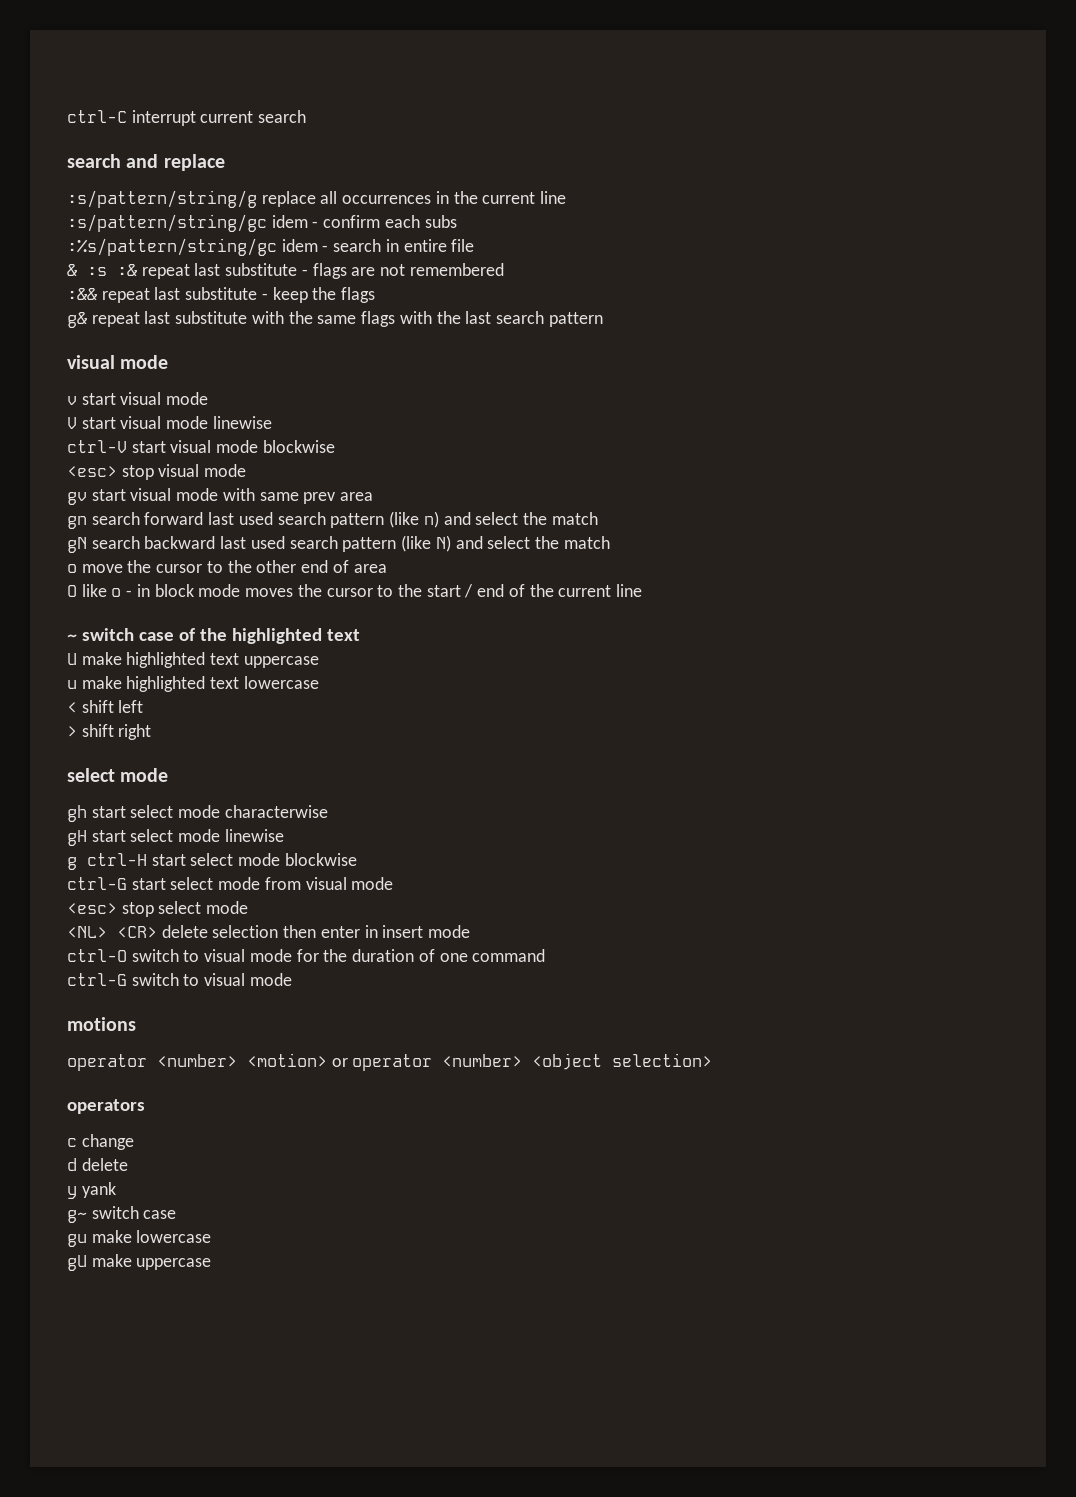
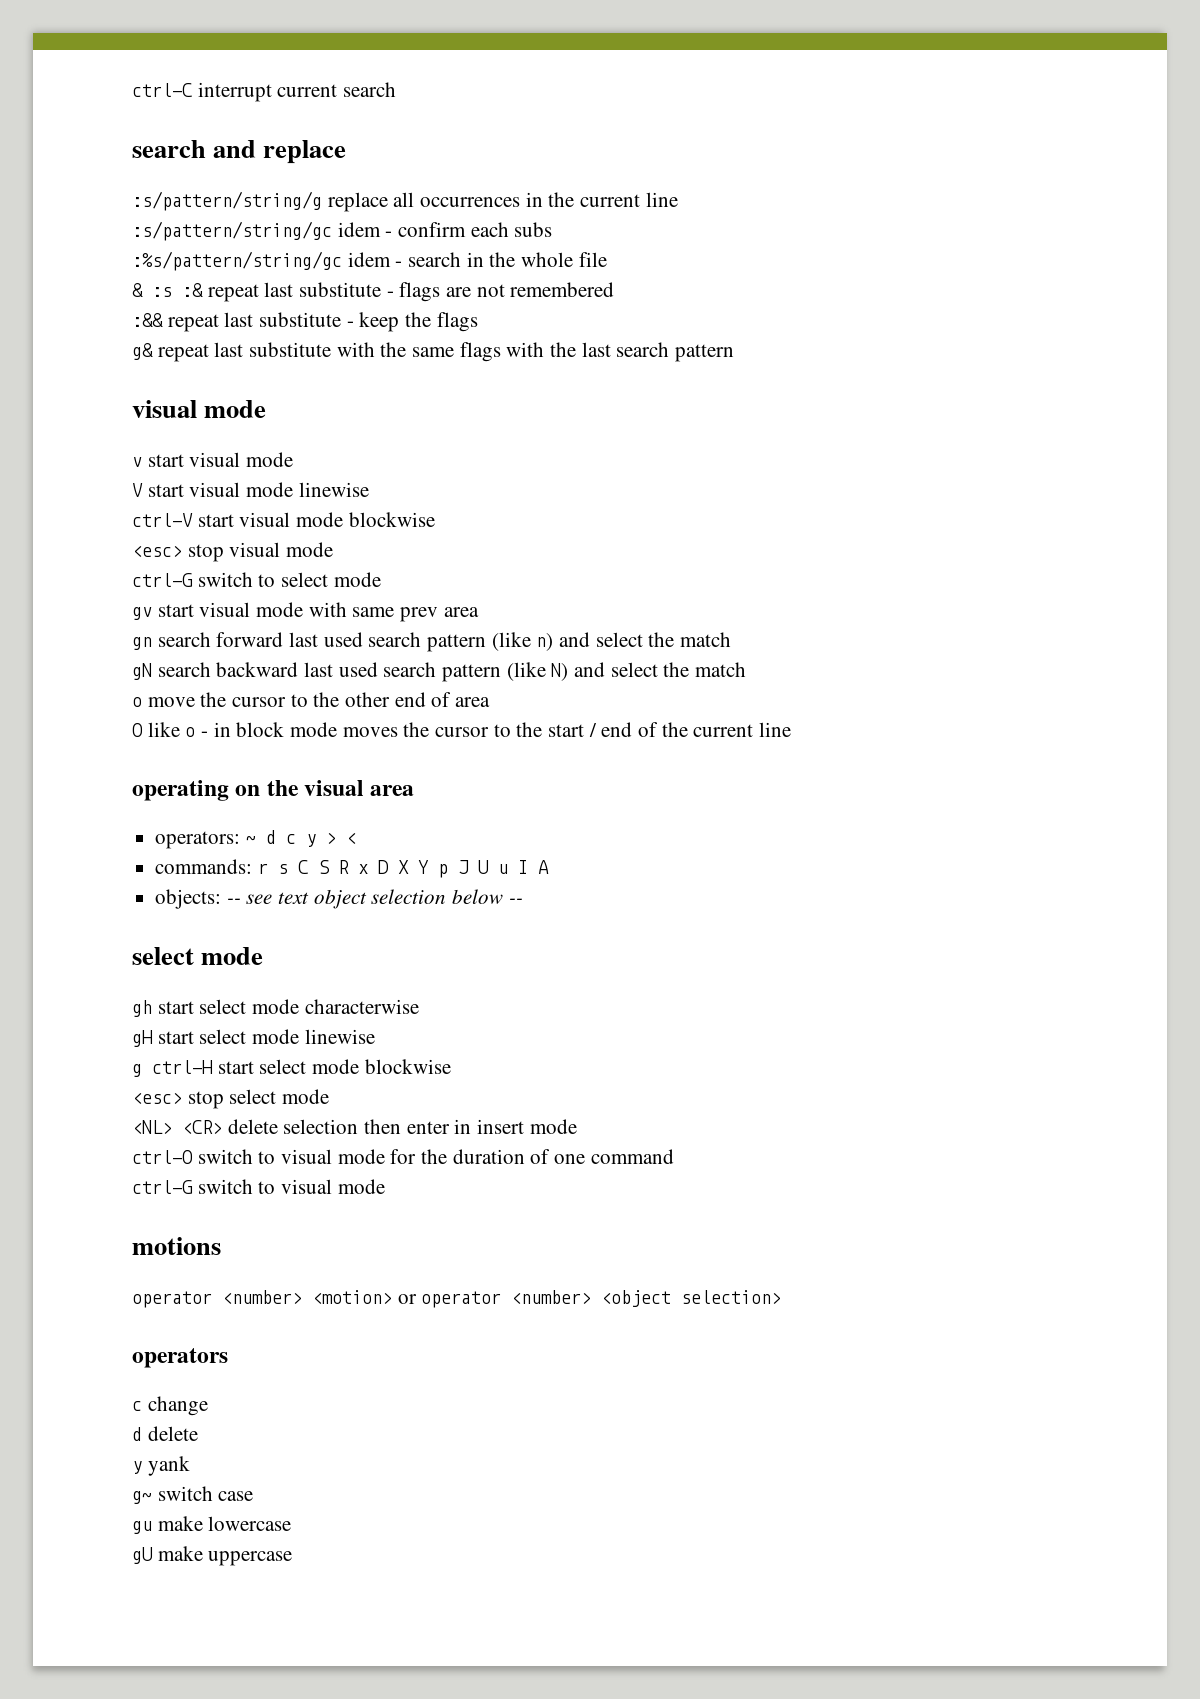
[403,239,447,252] entire -> [489,252,574,267] the whole
(247, 470) none -> [132,572,381,587] // ctrl-G switch to select mode
[67,628,360,644] [67,652,319,668] [67,676,319,692] [67,700,144,713] [67,724,152,740] ~ switch case of the highlighted text // U make highlighted text uppercase // u make highlighted text lowercase // < shift left // > shift right -> [132,780,415,801] [155,830,356,849] [155,859,549,878] [155,889,523,909] operating on the visual area // operators: ~ d c y > < // commands: r s C S R x D X Y p J U u I A // objects: -- see text object selection below --
[67,877,394,890] // ctrl-G start select mode from visual mode -> (451, 1066) none

